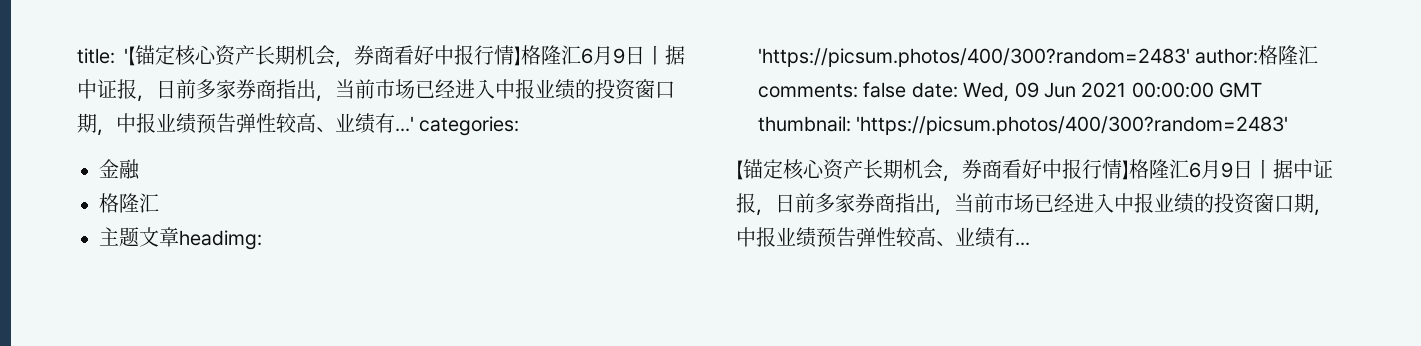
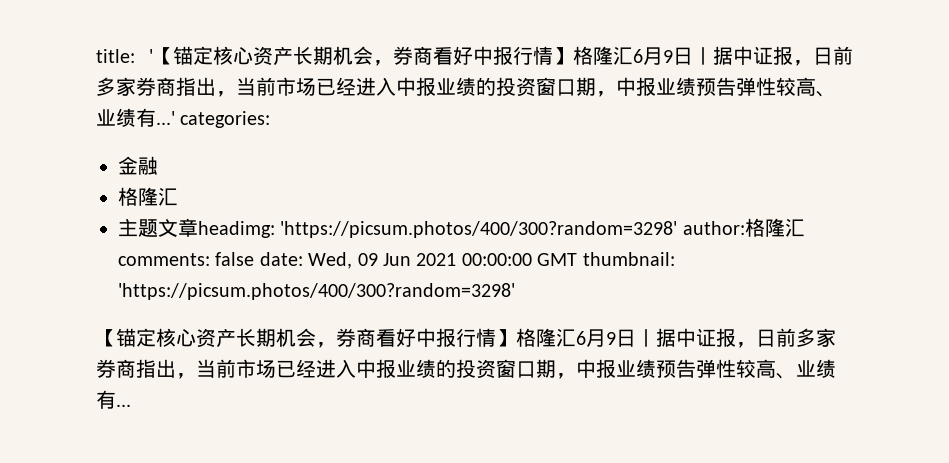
[758,48,1190,67] 'https://picsum.photos/400/300?random=2483' -> [280,221,678,238] 'https://picsum.photos/400/300?random=3298'
[856,116,1289,135] 'https://picsum.photos/400/300?random=2483' -> [118,283,515,300] 'https://picsum.photos/400/300?random=3298'

